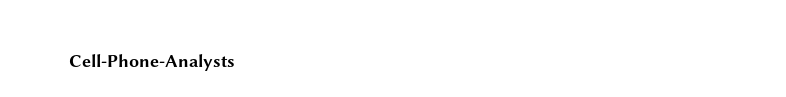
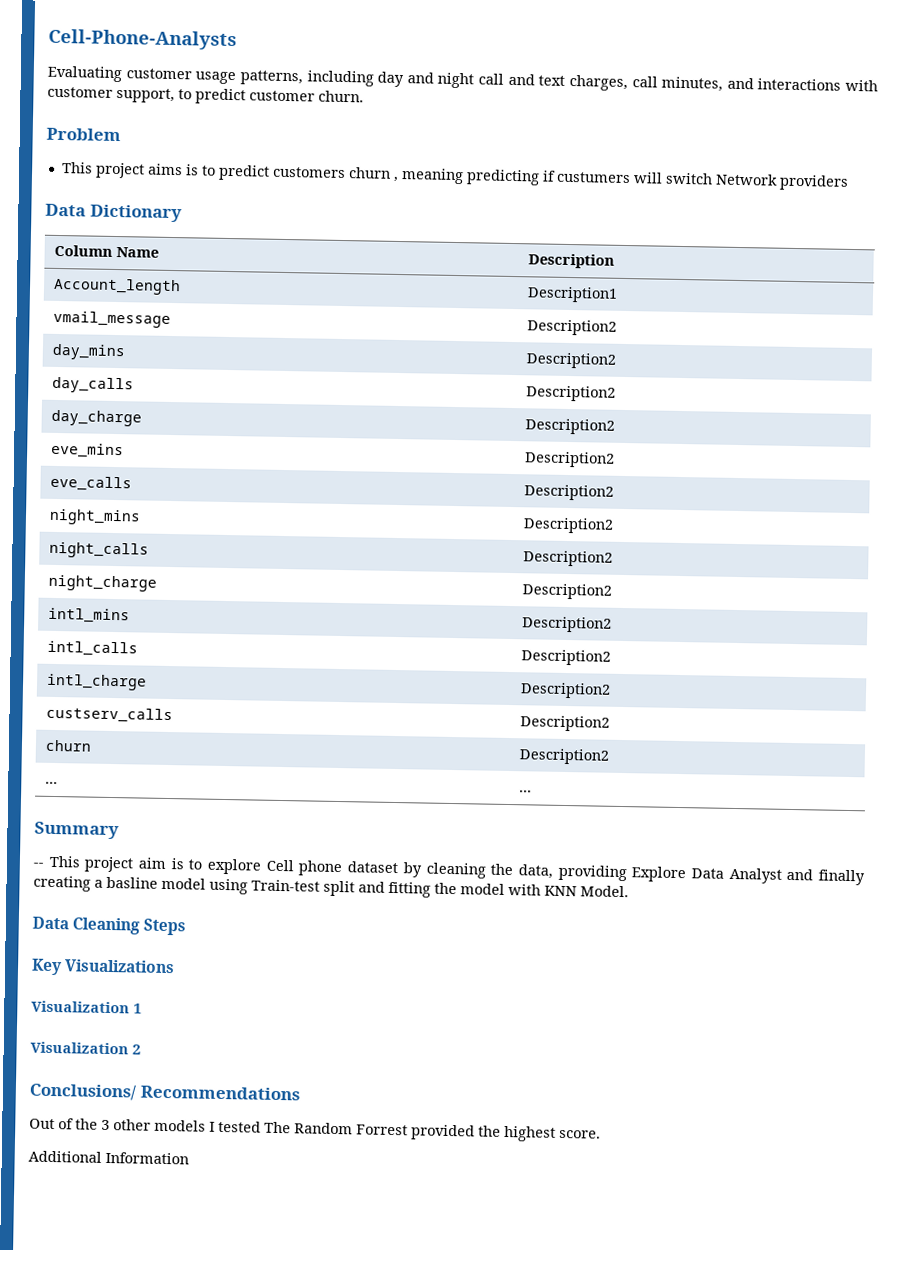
(235, 62) none -> [47,65,878,92] [47,86,364,105] [46,127,121,142] [61,162,849,191] [45,203,182,223] [53,244,159,258] [527,253,615,269] [52,277,181,296] [526,286,618,303] [52,310,171,328] [526,319,617,336] [51,343,126,361] [525,352,616,369] [51,376,134,394] [525,385,616,402] [50,409,142,427] [524,418,615,435] [50,442,124,459] [523,451,615,468] [49,475,132,492] [523,484,614,501] [48,508,141,526] [522,517,614,534] [48,541,149,559] [522,550,613,567] [47,574,157,592] [521,583,612,600] [47,607,130,624] [521,616,612,633] [46,640,138,657] [520,649,611,666] [45,673,147,691] [519,682,611,699] [45,706,173,724] [519,715,610,732] [44,739,92,752] [518,748,609,765] [44,781,58,785] [518,790,532,793] [34,821,119,840] [33,855,866,886] [33,875,629,898] [32,916,187,936] [31,958,176,976] [31,1000,142,1014] [30,1041,141,1055] [29,1083,300,1101] [29,1118,601,1142] [28,1150,189,1165] // Evaluating customer usage patterns, including day and night call and text charges, call minutes, and interactions with customer support, to predict customer churn. // Problem // This project aims is to predict customers churn , meaning predicting if custumers will switch Network providers // Data Dictionary // Column Name | Description // Account_length | Description1 // vmail_message | Description2 // day_mins | Description2 // day_calls | Description2 // day_charge | Description2 // eve_mins | Description2 // eve_calls | Description2 // night_mins | Description2 // night_calls | Description2 // night_charge | Description2 // intl_mins | Description2 // intl_calls | Description2 // intl_charge | Description2 // custserv_calls | Description2 // churn | Description2 // ... | ... // Summary // -- This project aim is to explore Cell phone dataset by cleaning the data, providing Explore Data Analyst and finally creating a basline model using Train-test split and fitting the model with KNN Model. // Data Cleaning Steps // Key Visualizations // Visualization 1 // Visualization 2 // Conclusions/ Recommendations // Out of the 3 other models I tested The Random Forrest provided the highest score. // Additional Information

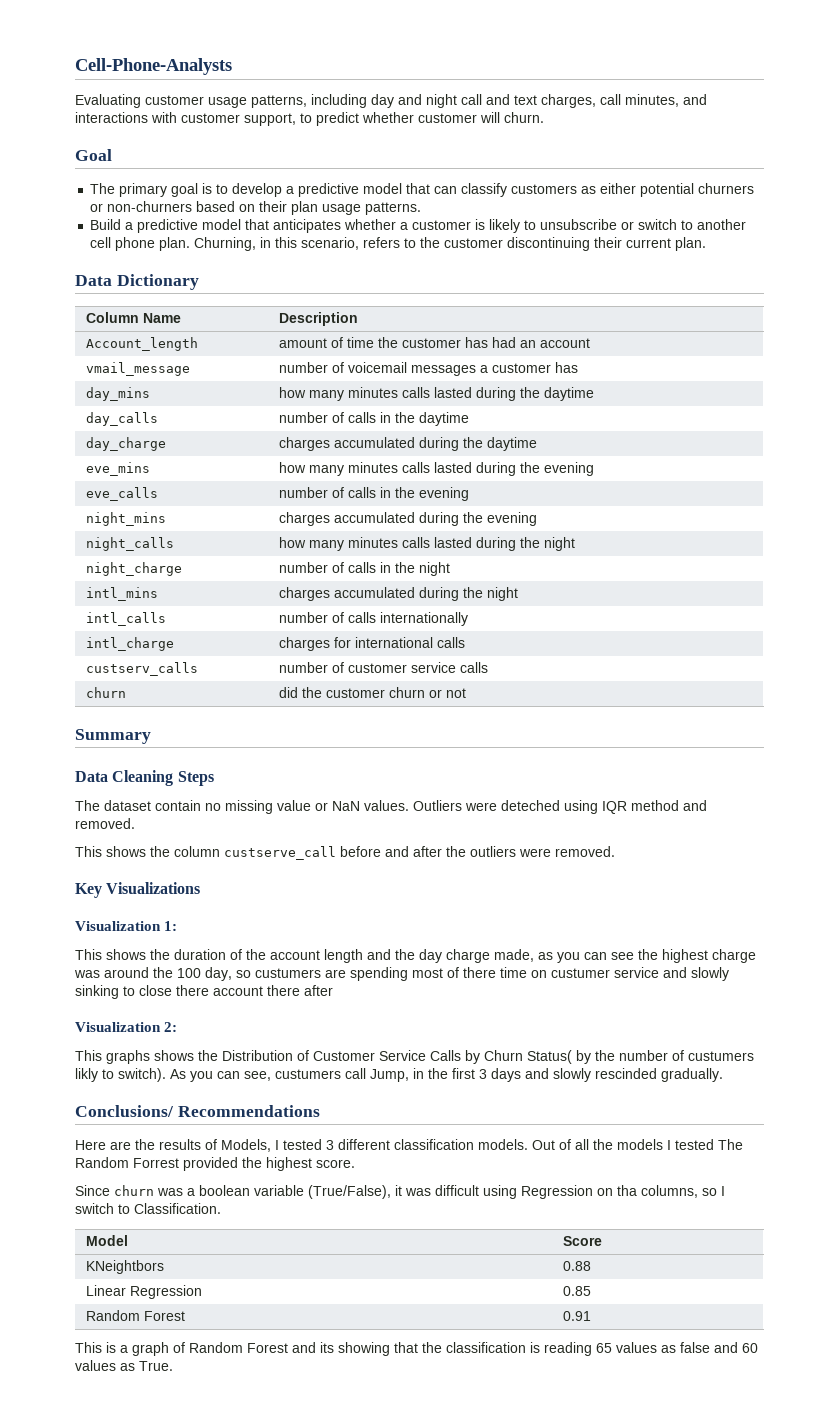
[249,90,364,103] [46,127,121,142] [61,162,849,191] customer churn. // Problem // This project aims is to predict customers churn , meaning predicting if custumers will switch Network providers -> [362,112,544,123] [75,149,112,161] [90,183,755,197] [90,201,422,215] [90,219,747,233] [90,237,707,251] whether customer will churn. // Goal // The primary goal is to develop a predictive model that can classify customers as either potential churners or non-churners based on their plan usage patterns. // Build a predictive model that anticipates whether a customer is likely to unsubscribe or switch to another cell phone plan. Churning, in this scenario, refers to the customer discontinuing their current plan.
[526,286,618,303] [52,310,171,328] [526,319,617,336] [51,343,126,361] [525,352,616,369] [51,376,134,394] [525,385,616,402] [50,409,142,427] [524,418,615,435] [50,442,124,459] [523,451,615,468] [49,475,132,492] [523,484,614,501] [48,508,141,526] [522,517,614,534] [48,541,149,559] [522,550,613,567] [47,574,157,592] [521,583,612,600] [47,607,130,624] [521,616,612,633] [46,640,138,657] [520,649,611,666] [45,673,147,691] [519,682,611,699] [45,706,173,724] [519,715,610,732] [44,739,92,752] [518,748,609,765] [44,781,58,785] [518,790,532,793] [34,821,119,840] [33,855,866,886] [33,875,629,898] [32,916,187,936] [31,958,176,976] [31,1000,142,1014] [30,1041,141,1055] [29,1083,300,1101] [29,1118,151,1131] Description1 // vmail_message | Description2 // day_mins | Description2 // day_calls | Description2 // day_charge | Description2 // eve_mins | Description2 // eve_calls | Description2 // night_mins | Description2 // night_calls | Description2 // night_charge | Description2 // intl_mins | Description2 // intl_calls | Description2 // intl_charge | Description2 // custserv_calls | Description2 // churn | Description2 // ... | ... // Summary // -- This project aim is to explore Cell phone dataset by cleaning the data, providing Explore Data Analyst and finally creating a basline model using Train-test split and fitting the model with KNN Model. // Data Cleaning Steps // Key Visualizations // Visualization 1 // Visualization 2 // Conclusions/ Recommendations // Out of the 3 other -> [278,337,590,348] [85,362,190,376] [278,362,578,376] [85,387,150,401] [278,387,594,401] [85,412,158,426] [278,412,469,426] [85,437,166,451] [278,437,537,451] [85,462,150,476] [278,462,594,476] [85,487,158,501] [278,487,469,501] [85,512,166,526] [278,512,537,526] [85,537,174,551] [278,537,575,551] [85,562,182,576] [278,562,450,576] [85,587,158,601] [278,587,518,601] [85,612,166,626] [278,612,468,626] [85,637,174,651] [278,637,465,651] [85,662,198,676] [278,662,488,673] [85,687,126,698] [278,687,466,698] [75,729,151,744] [75,770,214,786] [75,800,707,814] [75,818,135,829] [75,846,615,860] [75,882,201,898] [75,921,178,931] [75,949,756,963] [74,967,729,981] [75,985,333,999] [75,1022,178,1032] [75,1050,754,1064] [75,1068,723,1082] [75,1105,320,1117] [75,1139,613,1152] amount of time the customer has had an account // vmail_message | number of voicemail messages a customer has // day_mins | how many minutes calls lasted during the daytime // day_calls | number of calls in the daytime // day_charge | charges accumulated during the daytime // eve_mins | how many minutes calls lasted during the evening // eve_calls | number of calls in the evening // night_mins | charges accumulated during the evening // night_calls | how many minutes calls lasted during the night // night_charge | number of calls in the night // intl_mins | charges accumulated during the night // intl_calls | number of calls internationally // intl_charge | charges for international calls // custserv_calls | number of customer service calls // churn | did the customer churn or not // Summary // Data Cleaning Steps // The dataset contain no missing value or NaN values. Outliers were deteched using IQR method and removed. // This shows the column custserve_call before and after the outliers were removed. // Key Visualizations // Visualization 1: // This shows the duration of the account length and the day charge made, as you can see the highest charge was around the 100 day, so custumers are spending most of there time on custumer service and slowly sinking to close there account there after // Visualization 2: // This graphs shows the Distribution of Customer Service Calls by Churn Status( by the number of custumers likly to switch). As you can see, custumers call Jump, in the first 3 days and slowly rescinded gradually. // Conclusions/ Recommendations // Here are the results of Models, I tested 3 different classification models. Out of all the
[28,1150,189,1165] Additional Information -> [75,1185,725,1199] [75,1203,221,1214] [85,1235,128,1246] [562,1236,602,1246] [85,1260,164,1274] [562,1261,591,1271] [85,1285,202,1299] [562,1286,591,1296] [85,1310,185,1321] [562,1311,591,1321] [75,1342,758,1356] [75,1360,173,1371] Since churn was a boolean variable (True/False), it was difficult using Regression on tha columns, so I switch to Classification. // Model | Score // KNeightbors | 0.88 // Linear Regression | 0.85 // Random Forest | 0.91 // This is a graph of Random Forest and its showing that the classification is reading 65 values as false and 60 values as True.

